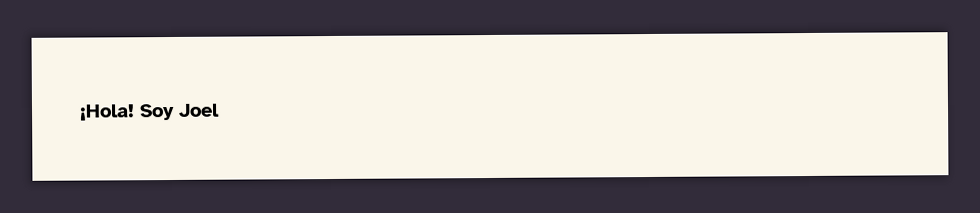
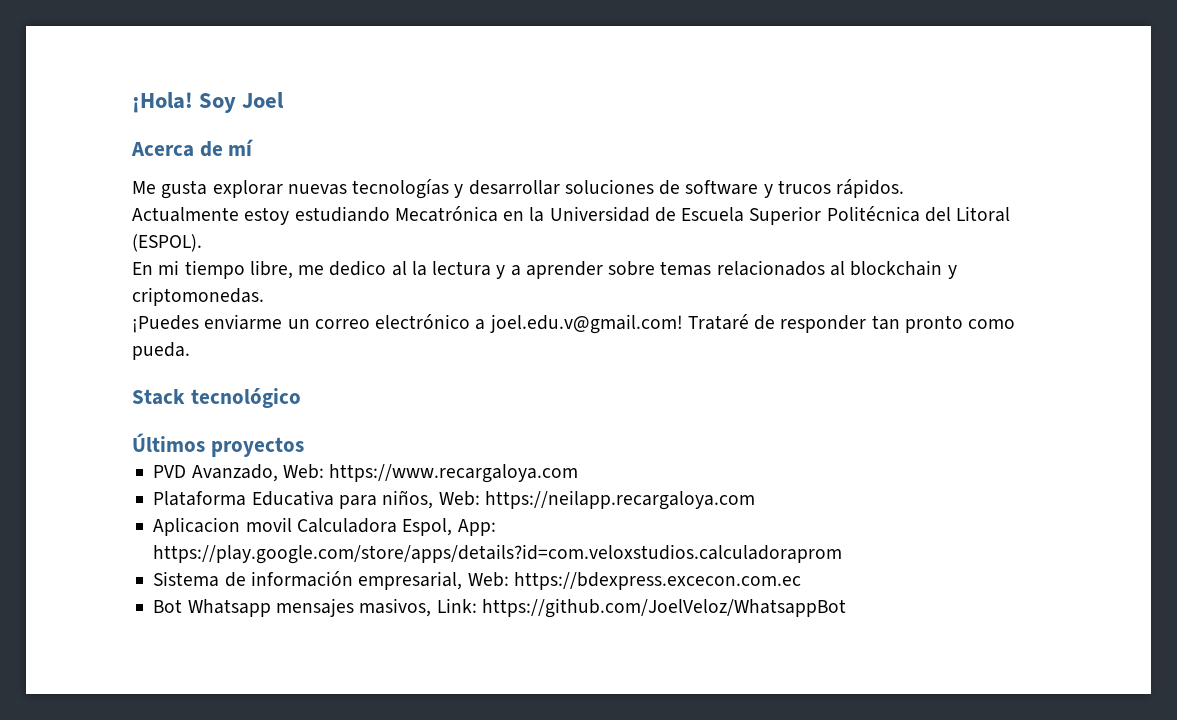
(220, 110) none -> [131,139,254,157] [132,179,905,199] [132,206,1011,225] [132,234,202,252] [132,260,957,279] [132,287,264,306] [132,314,1016,334] [132,342,190,360] [132,388,301,408] [132,433,304,457] [153,464,579,483] [153,490,755,510] [153,517,496,536] [153,544,843,564] [153,571,801,590] [153,598,846,618] // Acerca de mí // Me gusta explorar nuevas tecnologías y desarrollar soluciones de software y trucos rápidos. // Actualmente estoy estudiando Mecatrónica en la Universidad de Escuela Superior Politécnica del Litoral (ESPOL). // En mi tiempo libre, me dedico al la lectura y a aprender sobre temas relacionados al blockchain y criptomonedas. // ¡Puedes enviarme un correo electrónico a joel.edu.v@gmail.com! Trataré de responder tan pronto como pueda. // Stack tecnológico // Últimos proyectos // PVD Avanzado, Web: https://www.recargaloya.com // Plataforma Educativa para niños, Web: https://neilapp.recargaloya.com // Aplicacion movil Calculadora Espol, App: https://play.google.com/store/apps/details?id=com.veloxstudios.calculadoraprom // Sistema de información empresarial, Web: https://bdexpress.excecon.com.ec // Bot Whatsapp mensajes masivos, Link: https://github.com/JoelVeloz/WhatsappBot

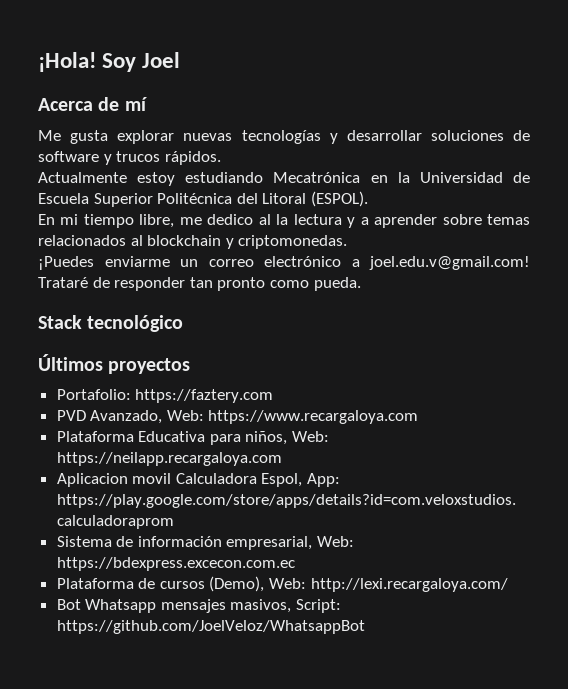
(304, 447) none -> [56,389,274,403] // Portafolio: https://faztery.com
(801, 581) none -> [56,576,508,592] // Plataforma de cursos (Demo), Web: http://lexi.recargaloya.com/
[436,598,477,613] Link: -> [296,599,342,613] Script:

